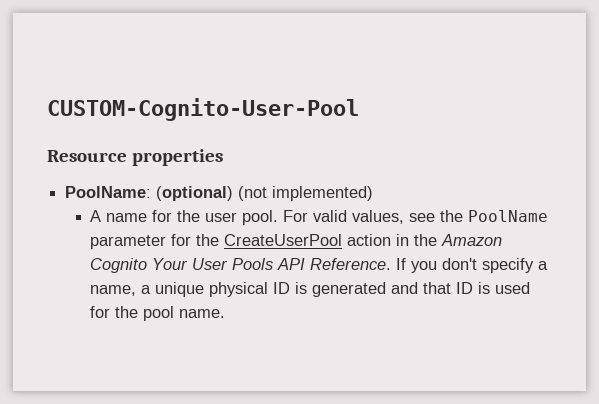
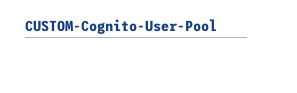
[47,149,224,166] [65,186,374,201] [90,210,549,225] [90,234,503,249] [90,258,549,273] [90,282,531,297] [90,306,226,321] // Resource properties // PoolName: (optional) (not implemented) // A name for the user pool. For valid values, see the PoolName parameter for the CreateUserPool action in the Amazon Cognito Your User Pools API Reference. If you don't specify a name, a unique physical ID is generated and that ID is used for the pool name. -> (217, 26) none

